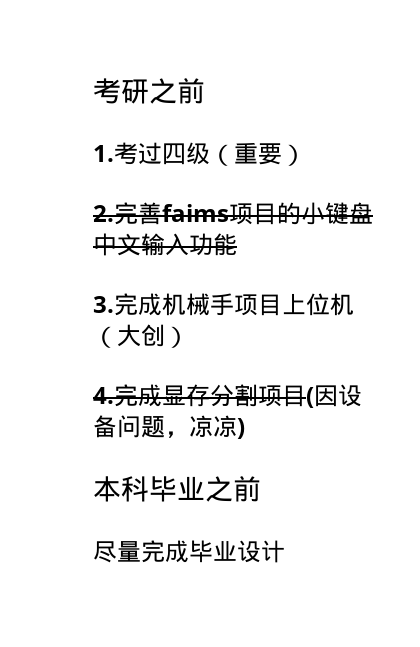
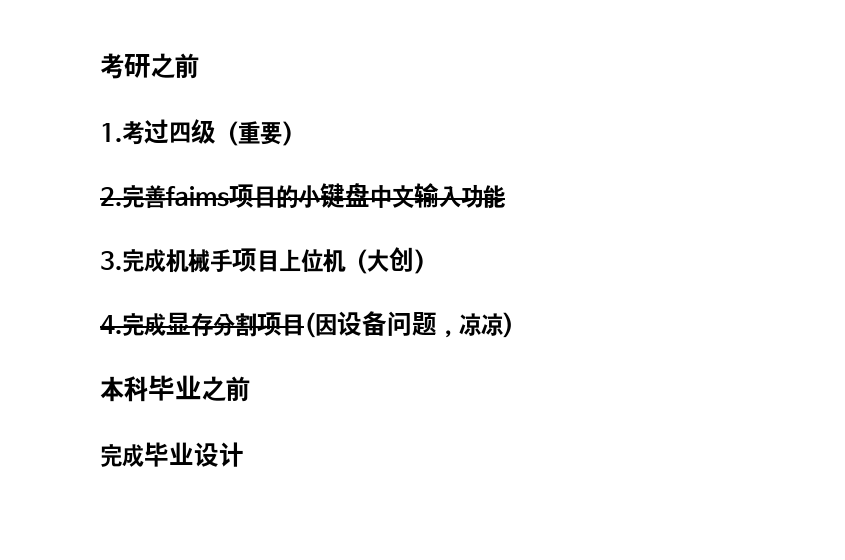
[93,541,141,563] 尽量 -> (250, 389) none

